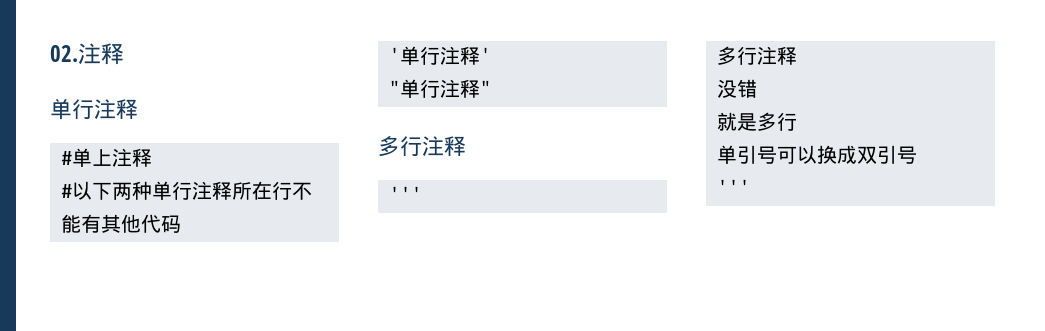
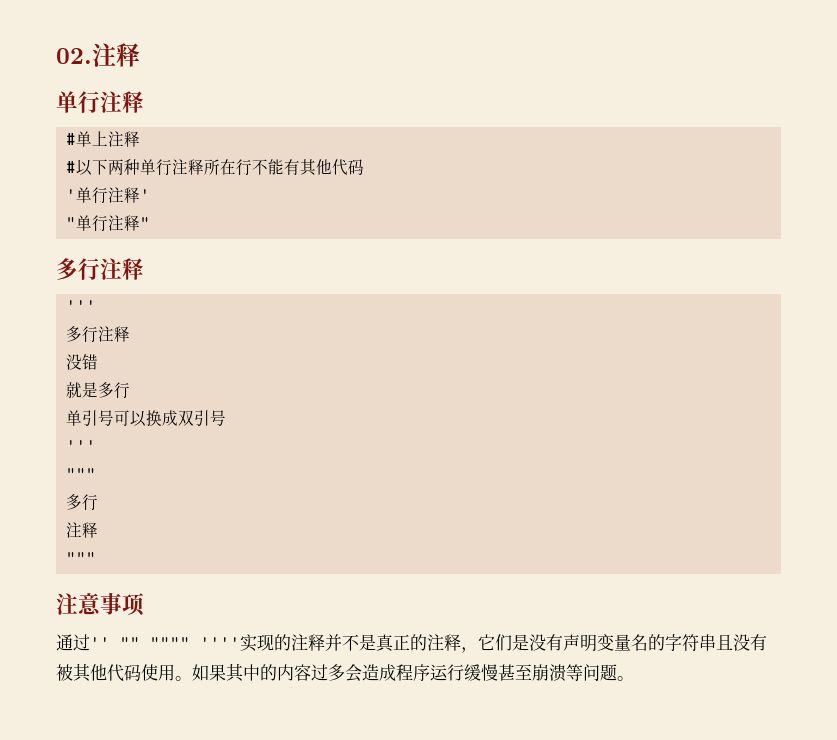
(751, 187) none -> [66,468,97,480] [66,494,99,511] [66,522,99,538] [66,552,97,564] [56,593,145,616] [56,634,767,653] [56,663,634,682] // """ // 多行 // 注释 // """ // 注意事项 // 通过'' "" """" ''''实现的注释并不是真正的注释，它们是没有声明变量名的字符串且没有被其他代码使用。如果其中的内容过多会造成程序运行缓慢甚至崩溃等问题。

